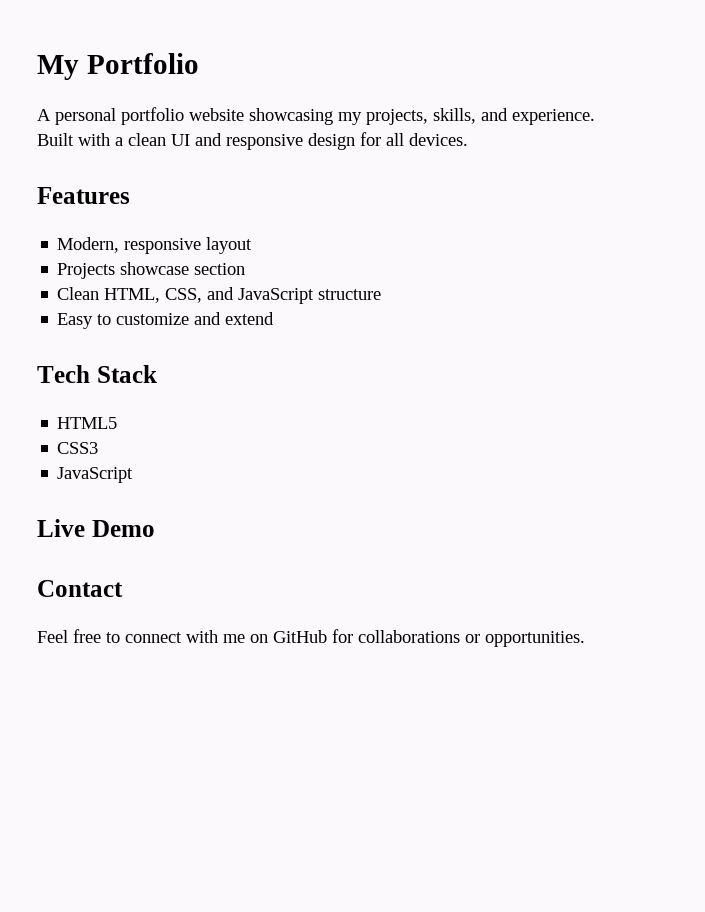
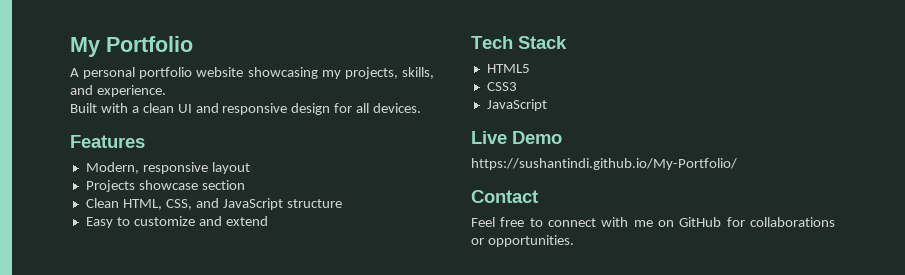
(155, 528) none -> [471,158,737,170] // https://sushantindi.github.io/My-Portfolio/

